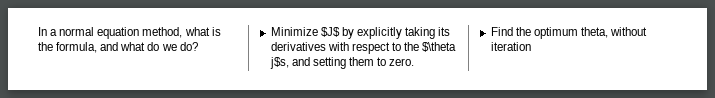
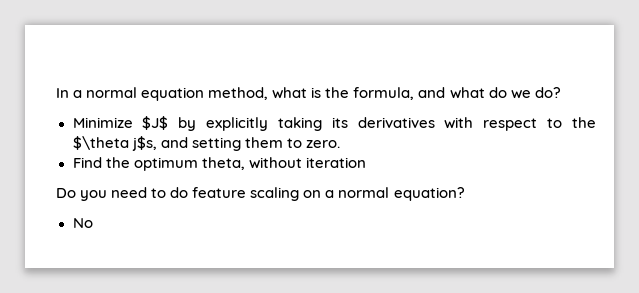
(531, 46) none -> [56,187,465,201] [72,218,93,228] // Do you need to do feature scaling on a normal equation? // No

